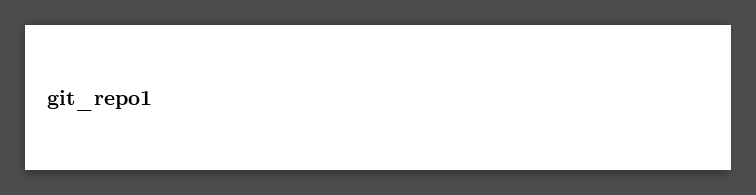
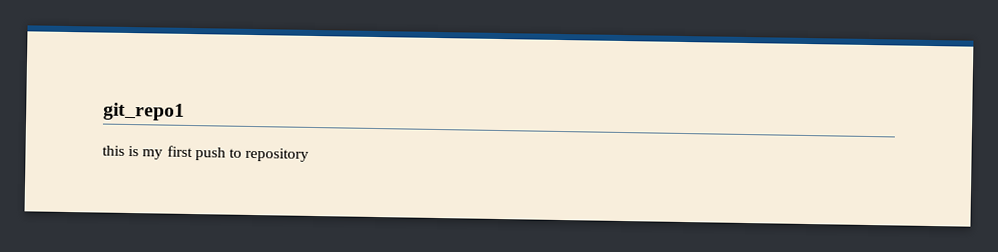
(152, 100) none -> [102,145,310,162] // this is my first push to repository

